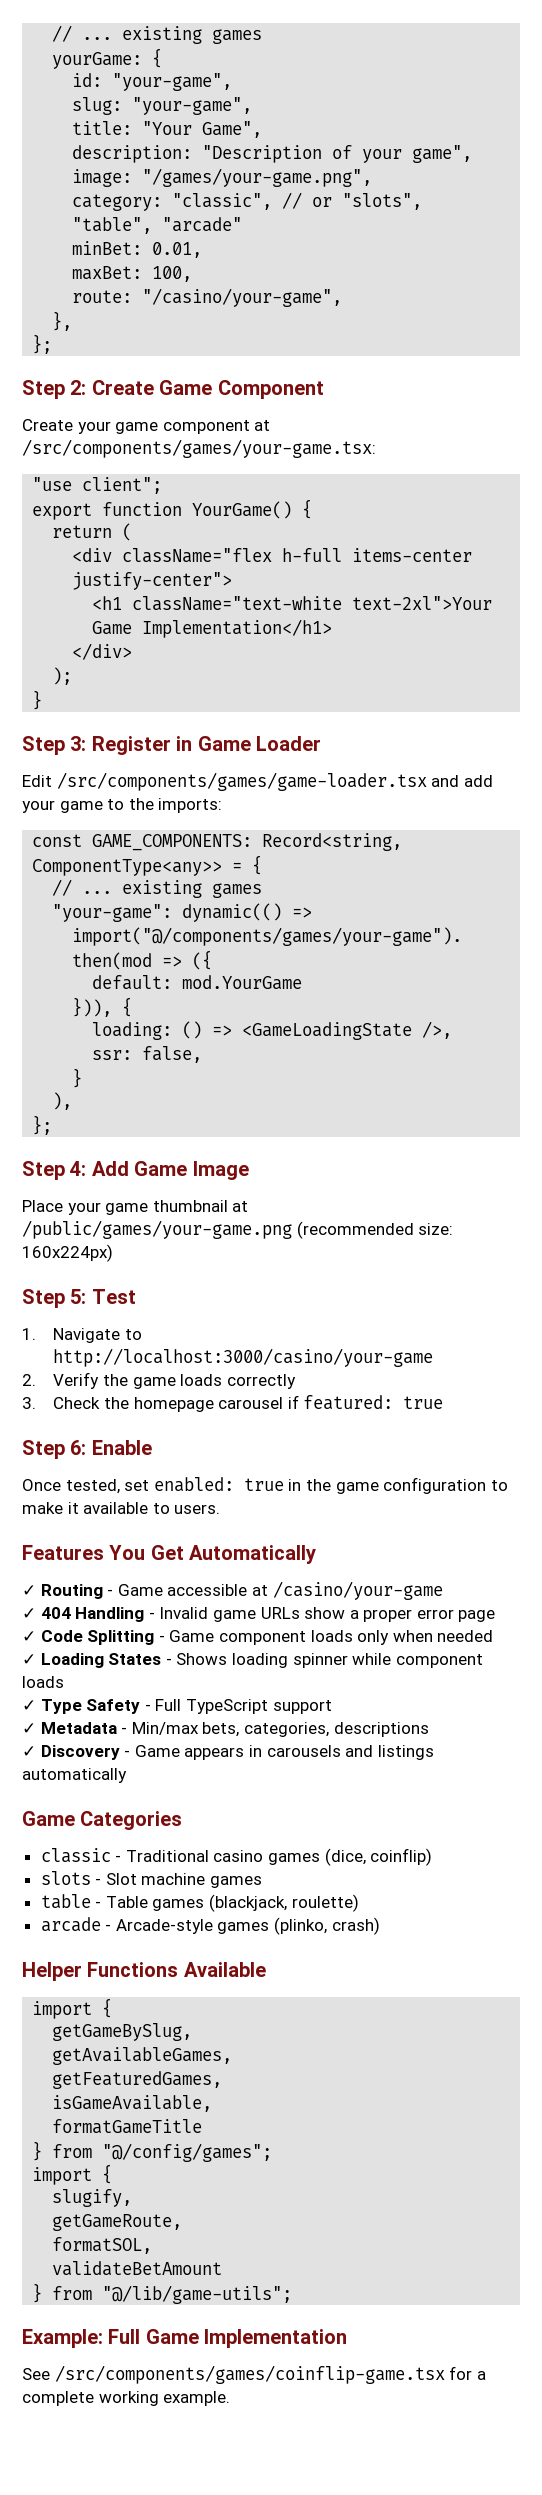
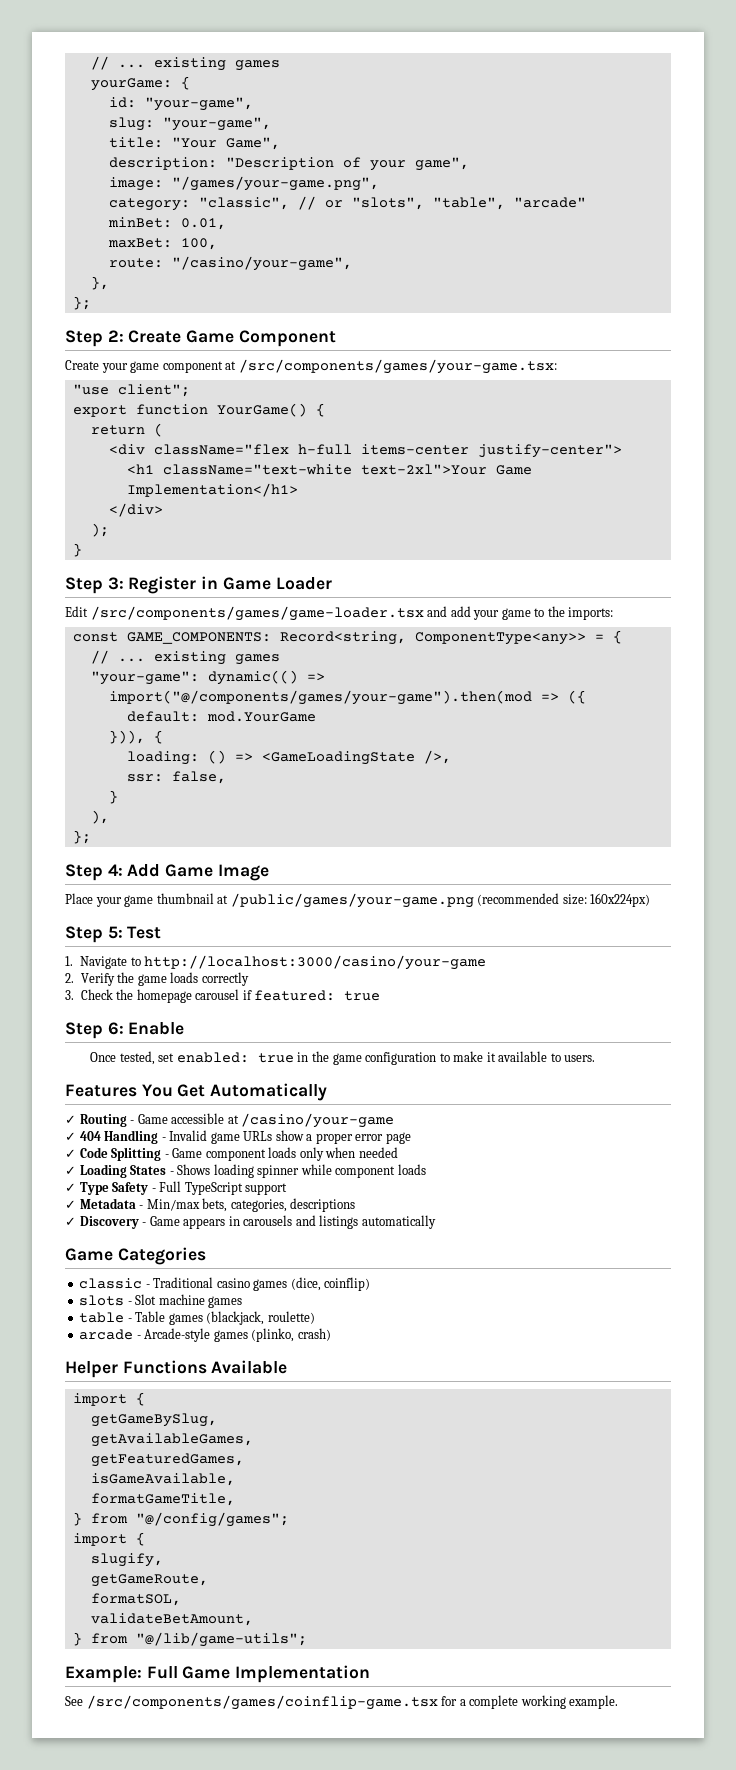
[52,2119,203,2134] formatGameTitle -> [90,1493,235,1506] formatGameTitle,
[52,2261,223,2276] validateBetAmount -> [90,1613,253,1626] validateBetAmount,

